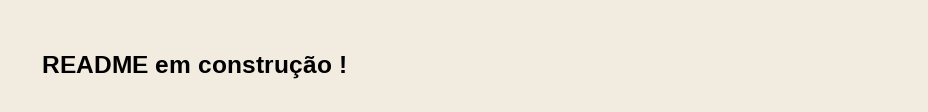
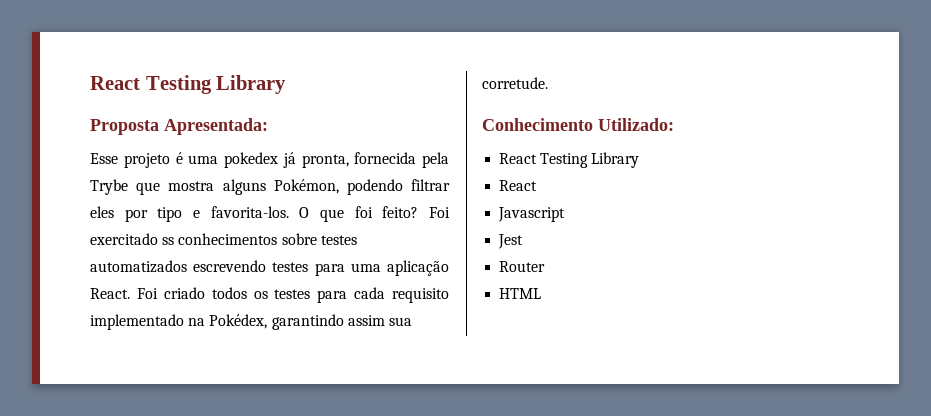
[42,56,347,79] README em construção ! -> [90,75,287,94] [90,118,268,135] [90,152,449,168] [90,179,450,195] [90,206,450,222] [90,233,357,245] [90,260,449,276] [90,287,449,303] [90,314,412,330] [482,77,548,89] [482,118,674,131] [499,152,640,168] [499,180,538,191] [498,207,566,222] [498,234,524,249] [499,261,546,272] [499,288,542,299] React Testing Library // Proposta Apresentada: // Esse projeto é uma pokedex já pronta, fornecida pela Trybe que mostra alguns Pokémon, podendo filtrar eles por tipo e favorita-los. O que foi feito? Foi exercitado ss conhecimentos sobre testes automatizados escrevendo testes para uma aplicação React. Foi criado todos os testes para cada requisito implementado na Pokédex, garantindo assim sua corretude. // Conhecimento Utilizado: // React Testing Library // React // Javascript // Jest // Router // HTML

